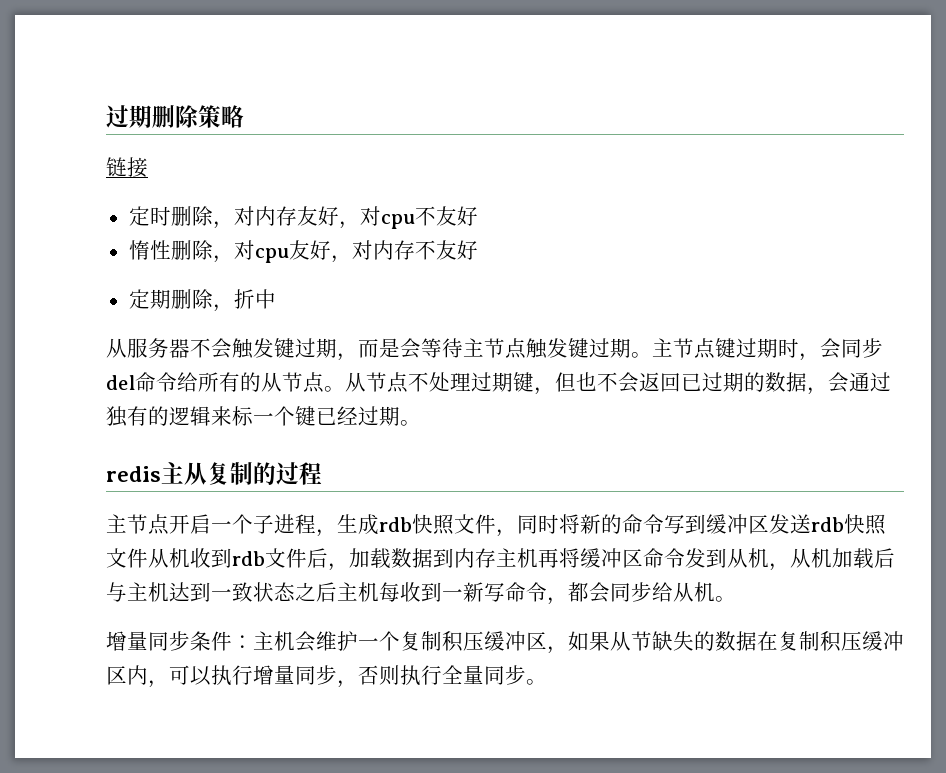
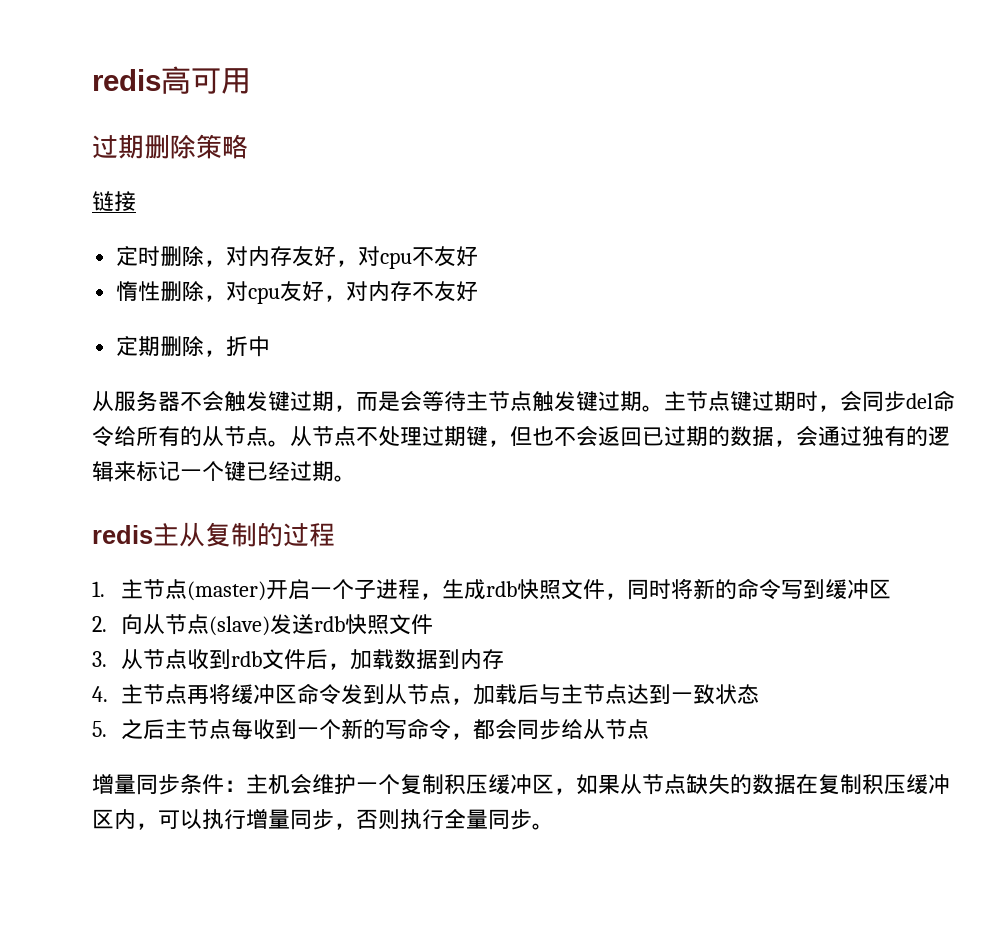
(106, 116) none -> [92,66,251,94] redis高可用 //
(254, 416) none -> [158,461,180,481] 记
[106,514,169,535] 主节点 -> [92,579,266,601] 1.主节点(master)
(769, 524) none -> [92,614,270,636] // 2.向从节点(slave)
[148,548,190,568] 从机 -> [92,649,187,670] // 3.从节点
[496,548,538,568] 主机 -> [92,684,187,705] // 4.主节点
[748,548,832,571] 机，从机 -> [406,684,473,705] 节点，
[148,582,169,602] 机 -> [582,684,627,705] 节点
[295,582,379,602] 之后主机 -> [92,719,231,740] // 5.之后主节点
[463,582,484,602] 新 -> [318,719,385,739] 个新的
[694,582,736,602] 机。 -> [604,719,649,740] 节点
(652, 641) none -> [664,774,686,794] 点

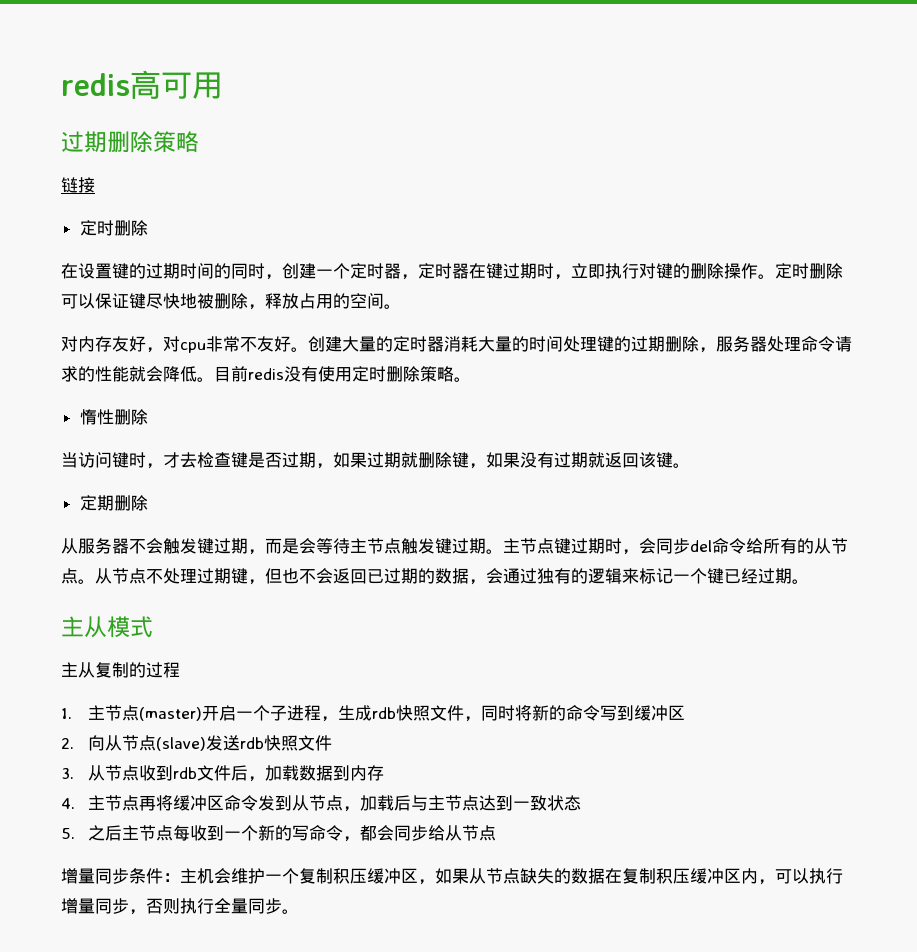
[204,260,227,267] ， -> [61,263,843,280] [61,293,401,310] // 在设置键的过期时间的同时，创建一个定时器，定时器在键过期时，立即执行对键的删除操作。定时删除可以保证键尽快地被删除，释放占用的空间。 //
[412,246,479,267] [116,281,479,304] 不友好 // 惰性删除，对cpu友好，对内存不友好 -> [206,336,852,353] [61,366,471,382] [79,409,148,425] [61,452,690,469] 非常不友好。创建大量的定时器消耗大量的时间处理键的过期删除，服务器处理命令请求的性能就会降低。目前redis没有使用定时删除策略。 // 惰性删除 // 当访问键时，才去检查键是否过期，如果过期就删除键，如果没有过期就返回该键。
[204,336,271,357] ，折中 -> (148, 503) none
[92,525,153,544] redis -> [61,616,153,638] 主从模式 //

